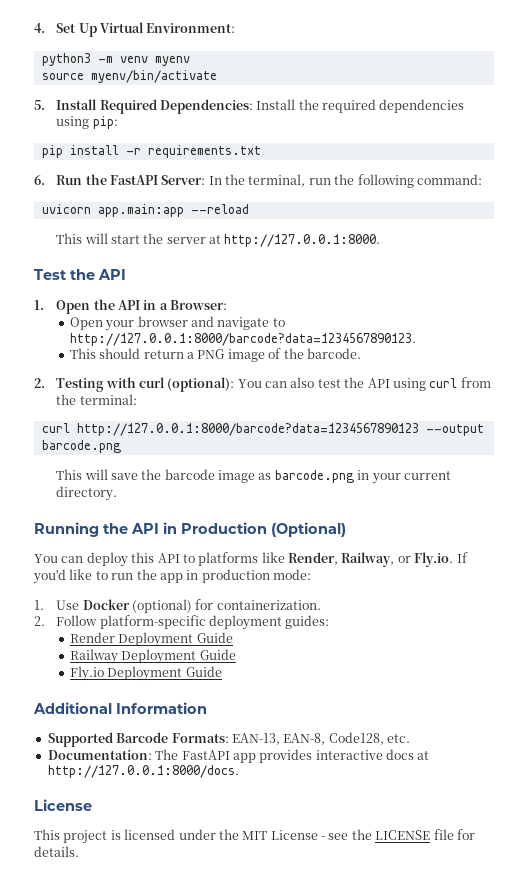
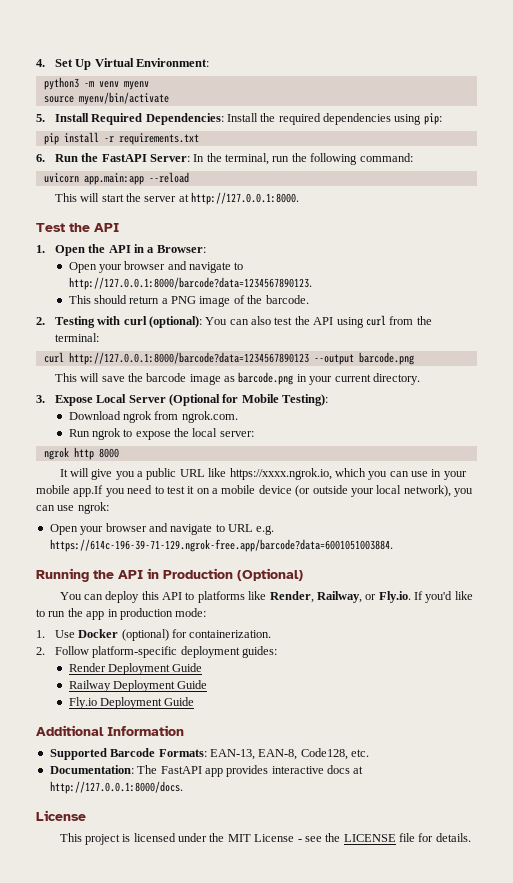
(118, 493) none -> [36,394,329,406] [68,411,238,423] [68,428,254,440] [43,447,119,460] [59,468,467,480] [36,485,473,497] [36,502,109,514] [49,523,275,535] [49,539,393,552] // 3. Expose Local Server (Optional for Mobile Testing): // Download ngrok from ngrok.com. // Run ngrok to expose the local server: // ngrok http 8000 // It will give you a public URL like https://xxxx.ngrok.io, which you can use in your mobile app.If you need to test it on a mobile device (or outside your local network), you can use ngrok: // Open your browser and navigate to URL e.g. https://614c-196-39-71-129.ngrok-free.app/barcode?data=6001051003884.

